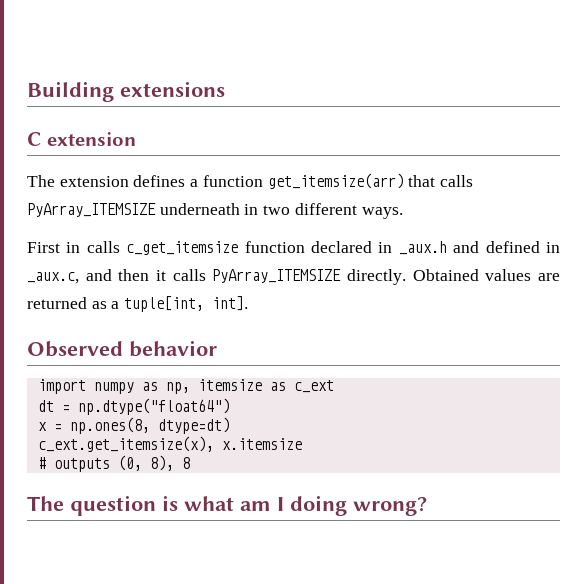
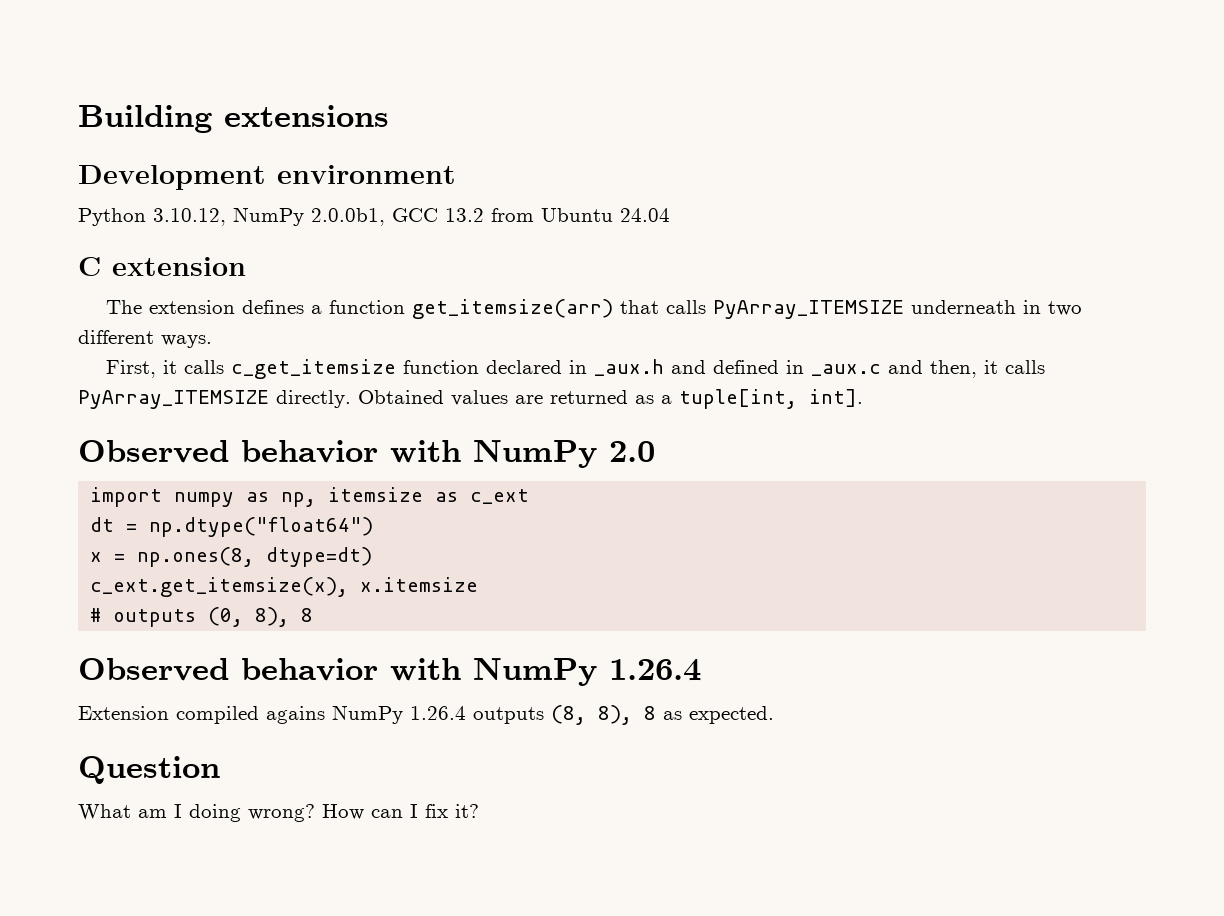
(225, 89) none -> [78,165,456,190] [78,207,670,226] // Development environment // Python 3.10.12, NumPy 2.0.0b1, GCC 13.2 from Ubuntu 24.04
[27,242,81,253] First in -> [106,360,178,378] First, it
[27,269,150,284] _aux.c, and then -> [811,360,978,378] _aux.c and then,
(217, 348) none -> [390,440,655,468] with NumPy 2.0
[27,495,427,516] The question is what am I doing wrong? -> [78,658,701,686] [78,705,774,725] [78,756,220,784] [78,804,479,822] Observed behavior with NumPy 1.26.4 // Extension compiled agains NumPy 1.26.4 outputs (8, 8), 8 as expected. // Question // What am I doing wrong? How can I fix it?

